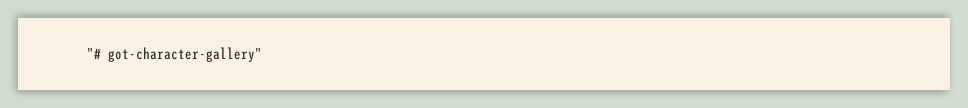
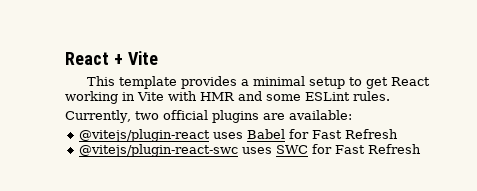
[87,47,262,62] "# got-character-gallery" -> [65,51,158,65] [87,76,431,89] [65,91,390,104] [65,110,352,123] [78,129,398,142] [78,144,421,157] React + Vite // This template provides a minimal setup to get React working in Vite with HMR and some ESLint rules. // Currently, two official plugins are available: // @vitejs/plugin-react uses Babel for Fast Refresh // @vitejs/plugin-react-swc uses SWC for Fast Refresh

